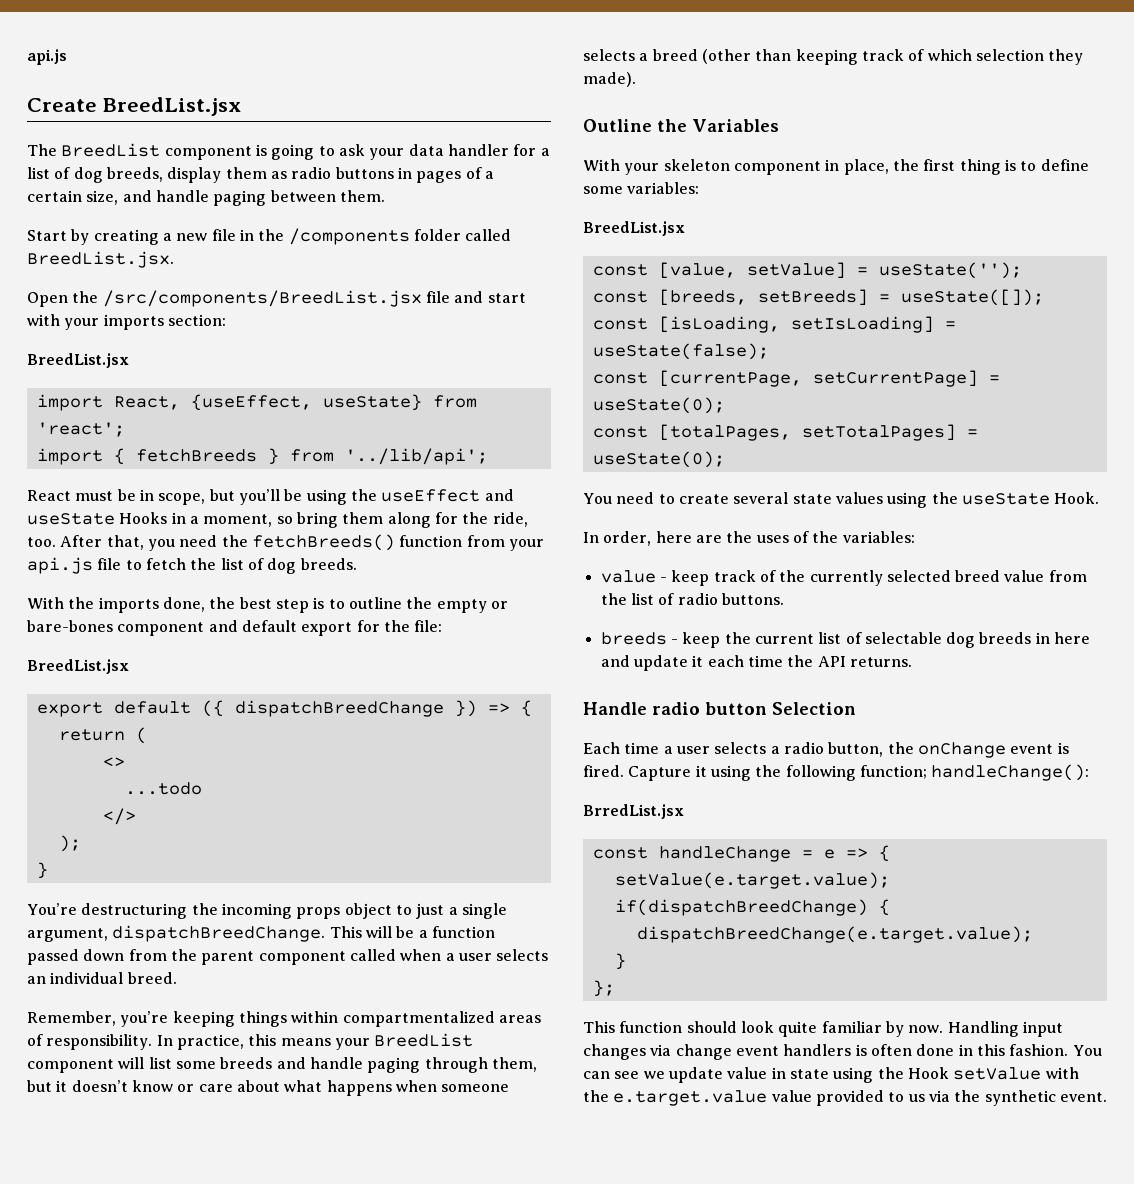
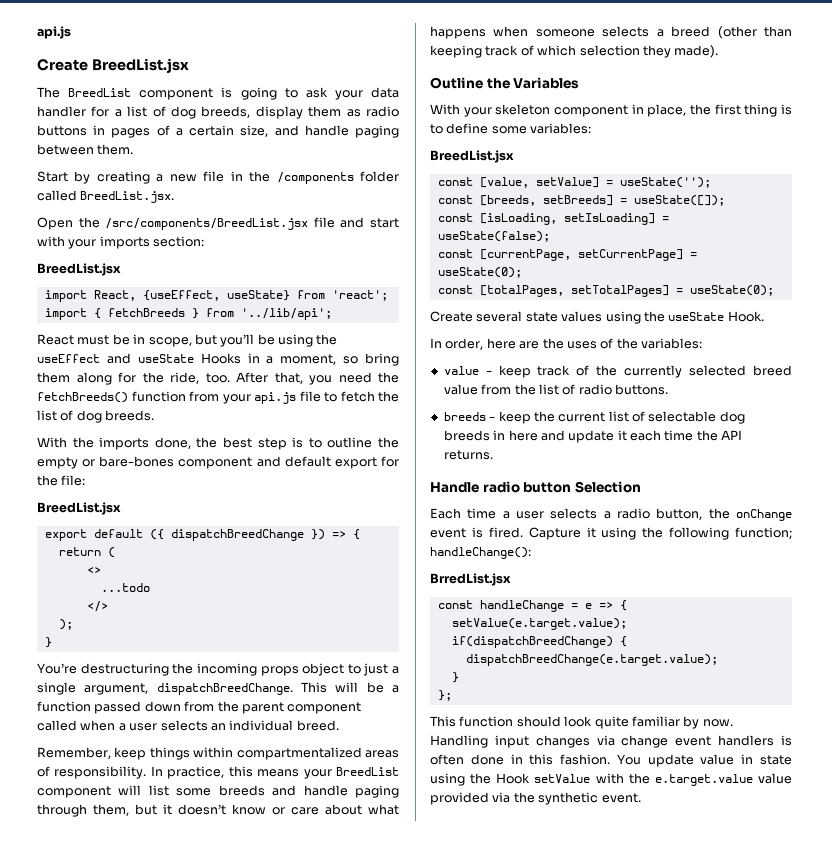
[120,1011,235,1027] you’re keeping -> [114,747,147,760] keep
[583,492,729,504] You need to create -> [430,311,473,322] Create
[583,1071,665,1079] can see we -> (641, 759) none
[888,1092,925,1102] to us -> (489, 798) none

